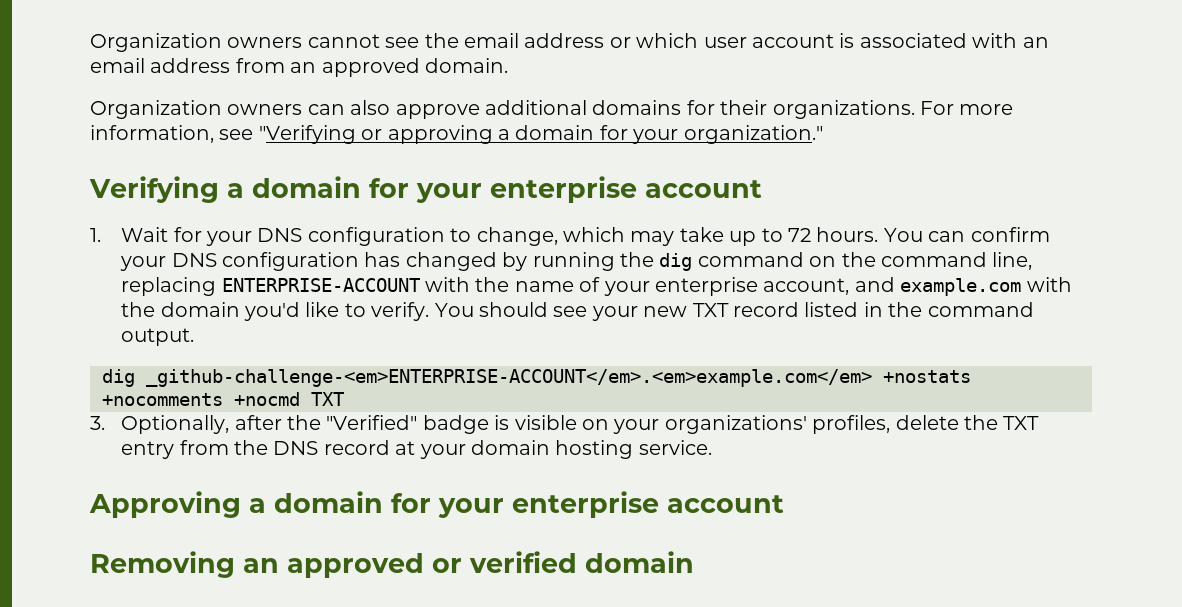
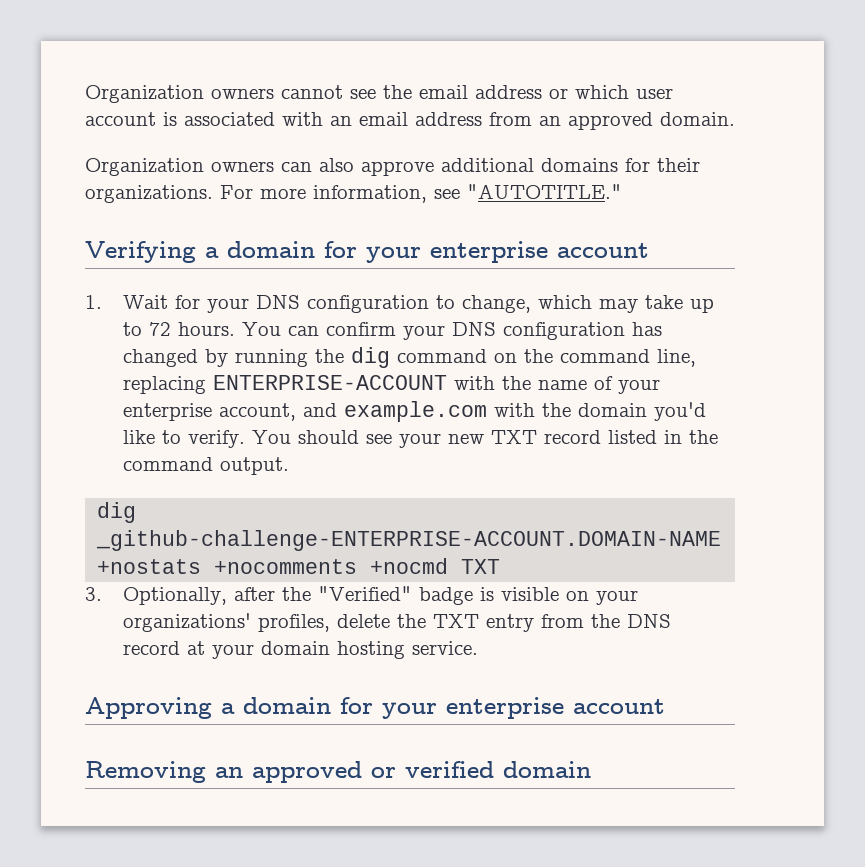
[258,125,823,144] "Verifying or approving a domain for your organization." -> [467,184,622,199] "AUTOTITLE."
[146,369,872,387] _github-challenge-<em>ENTERPRISE-ACCOUNT</em>.<em>example.com</em> -> [96,530,722,551] _github-challenge-ENTERPRISE-ACCOUNT.DOMAIN-NAME

